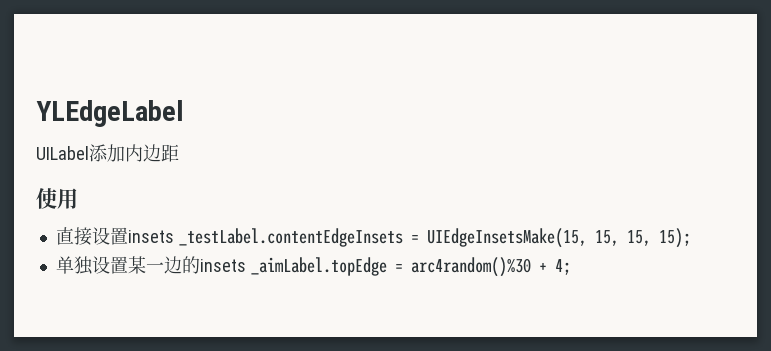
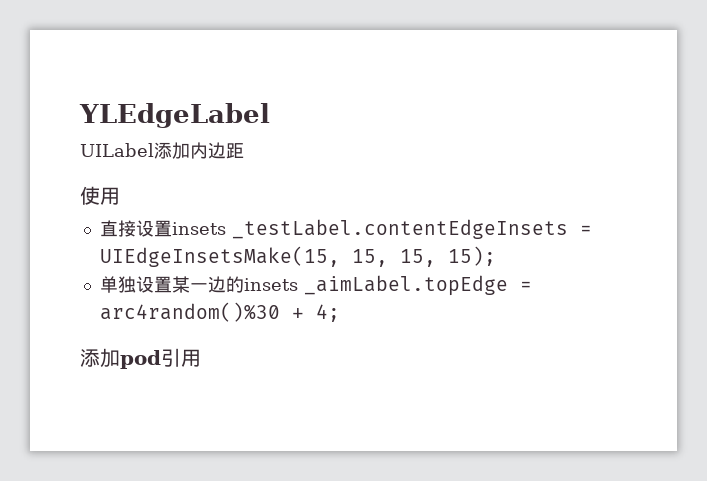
(571, 267) none -> [80,348,201,369] // 添加pod引用

